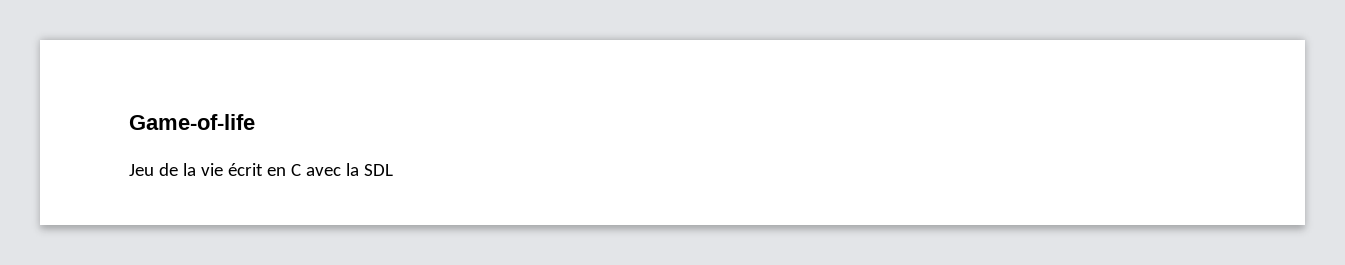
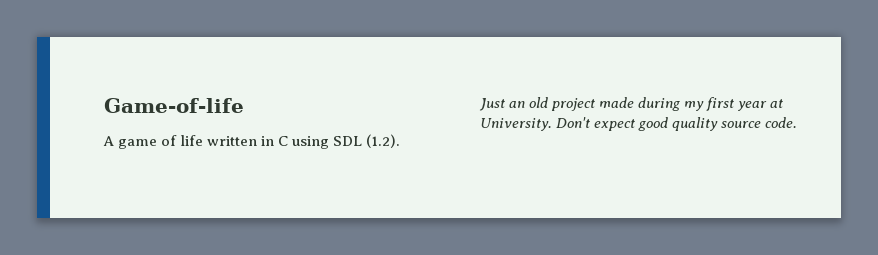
[129,163,393,176] Jeu de la vie écrit en C avec la SDL -> [103,134,401,149] [479,97,784,111] [480,117,798,131] A game of life written in C using SDL (1.2). // Just an old project made during my first year at University. Don't expect good quality source code.

